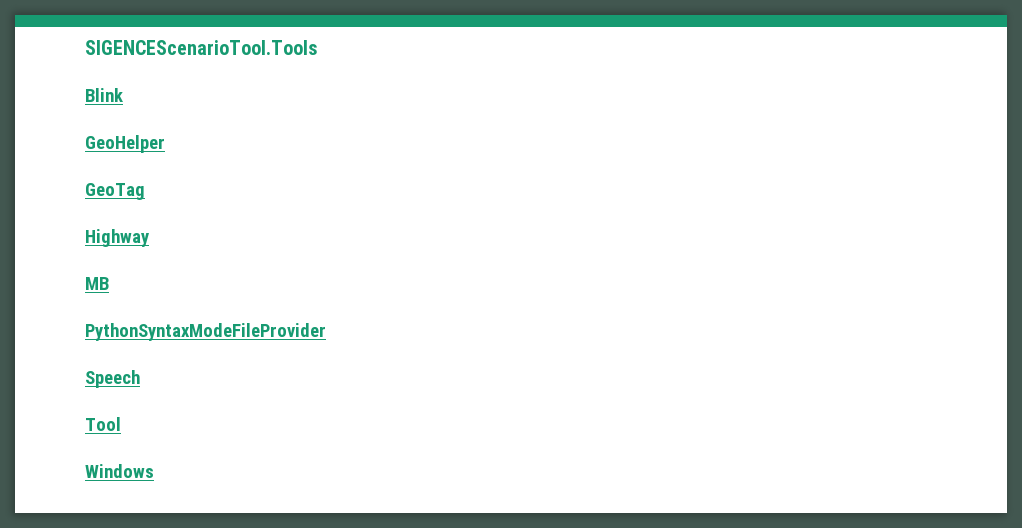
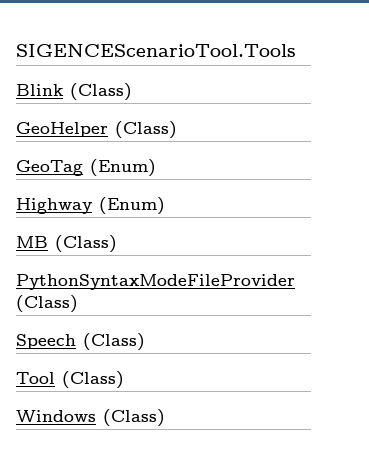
(123, 95) none -> [70,83,132,101] (Class)
(165, 144) none -> [115,121,177,139] (Class)
(145, 191) none -> [90,159,156,177] (Enum)
(149, 238) none -> [99,197,165,215] (Enum)
(109, 283) none -> [55,235,117,253] (Class)
(326, 332) none -> [16,295,78,313] (Class)
(140, 379) none -> [83,333,145,351] (Class)
(121, 424) none -> [62,371,124,389] (Class)
(154, 471) none -> [103,409,165,427] (Class)

